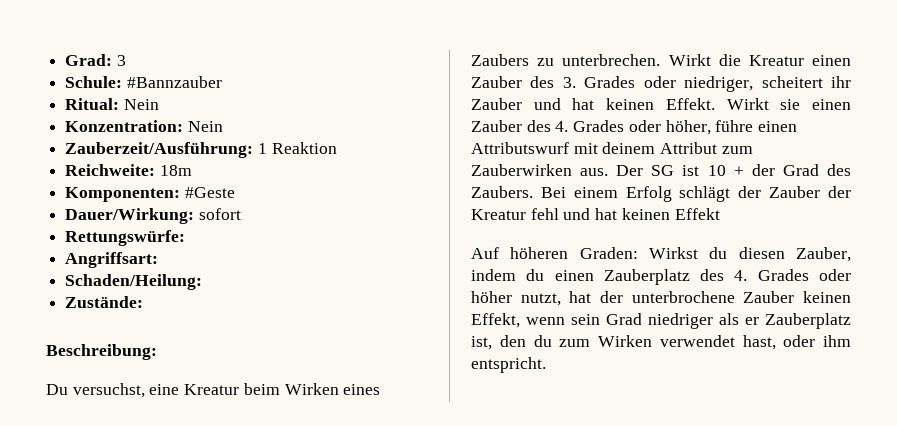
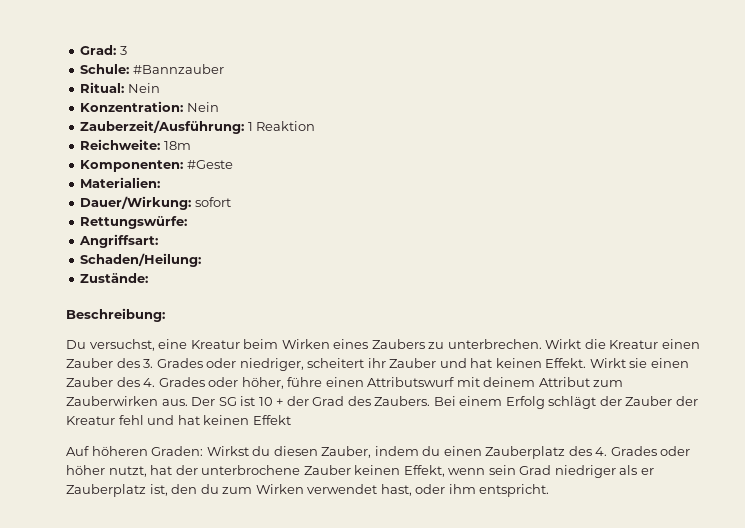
(235, 192) none -> [80,177,161,188] // Materialien:

